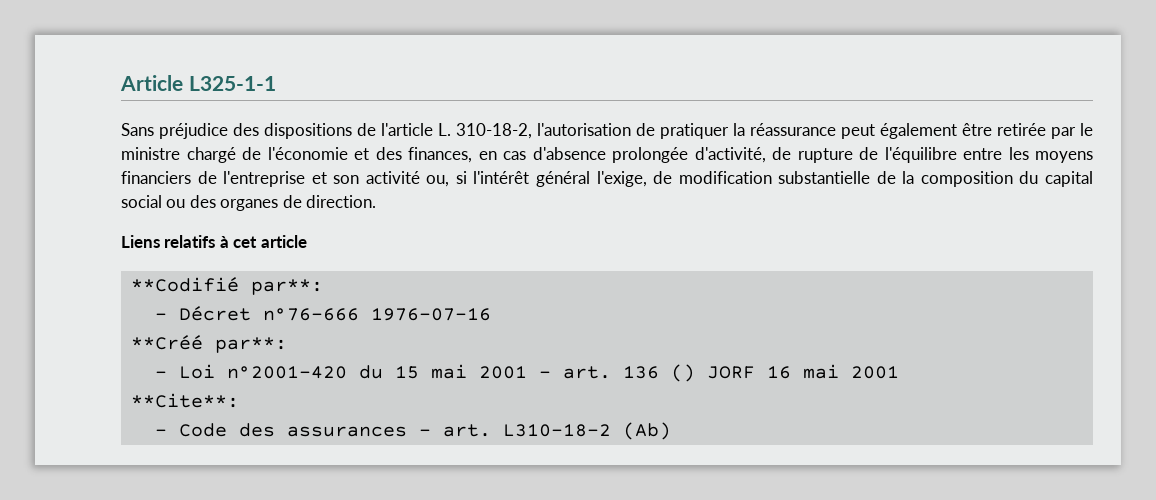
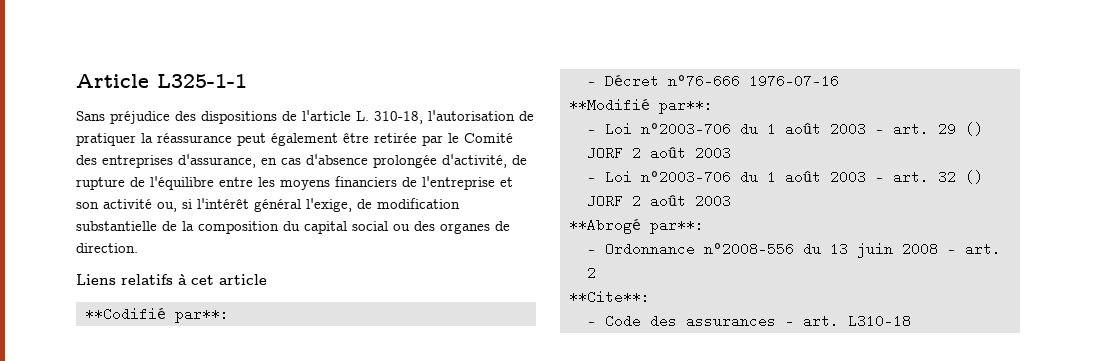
[456,123,532,139] 310-18-2, -> [374,111,423,124] 310-18,
[121,147,472,163] ministre chargé de l'économie et des finances, -> [464,133,513,143] [76,154,256,168] Comité des entreprises d'assurance,
[130,335,203,350] **Créé -> [568,98,650,112] **Modifié
[226,364,899,382] n°2001-420 du 15 mai 2001 - art. 136 () JORF 16 mai 2001 -> [640,122,983,136] [586,146,731,160] [586,170,983,184] [586,194,731,208] [568,218,704,234] [586,242,1001,258] [586,266,596,280] n°2003-706 du 1 août 2003 - art. 29 () JORF 2 août 2003 // - Loi n°2003-706 du 1 août 2003 - art. 32 () JORF 2 août 2003 // **Abrogé par**: // - Ordonnance n°2008-556 du 13 juin 2008 - art. 2
[502,422,671,440] L310-18-2 (Ab) -> [847,314,911,328] L310-18

